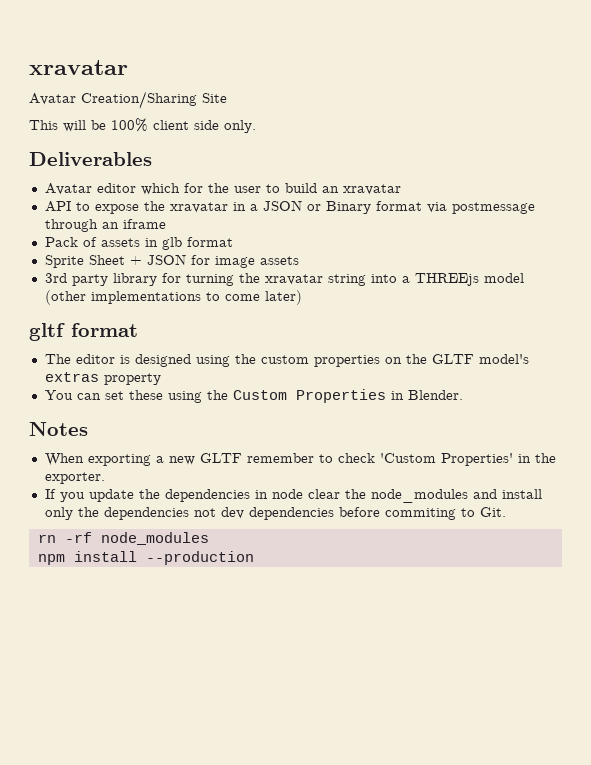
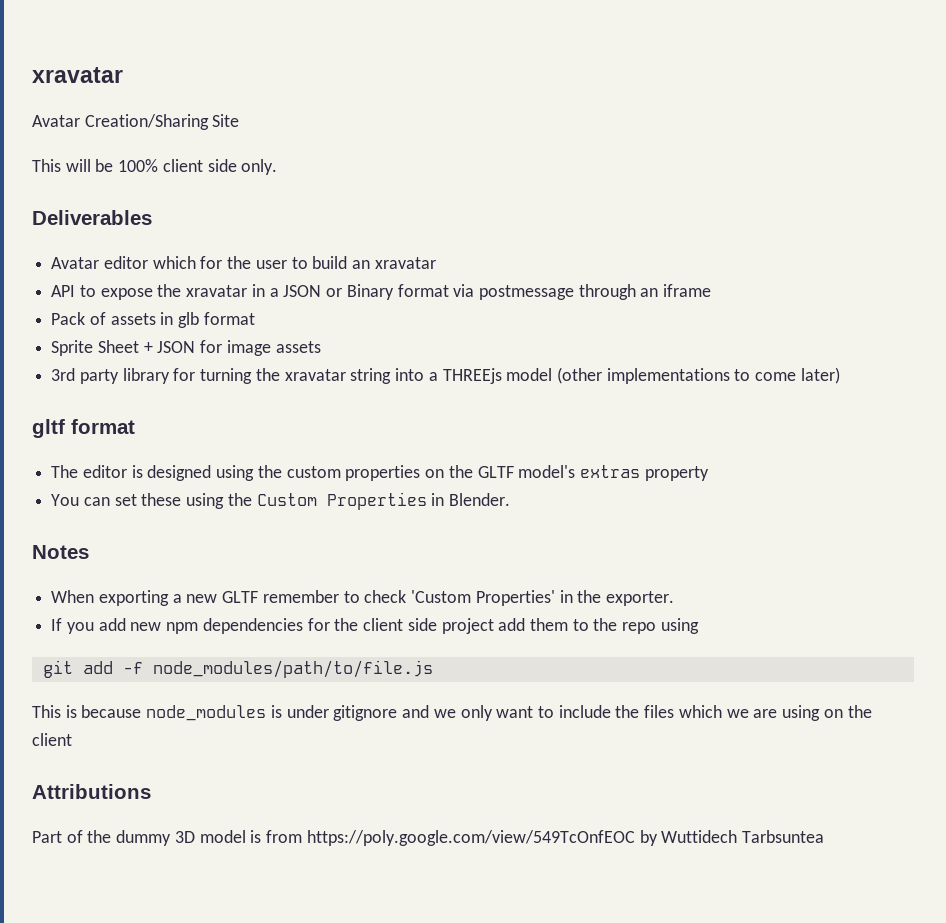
[88,489,542,503] [44,507,506,520] [37,532,209,545] [37,551,254,565] update the dependencies in node clear the node_modules and install only the dependencies not dev dependencies before commiting to Git. // rn -rf node_modules // npm install --production -> [98,618,699,634] [42,660,433,678] [32,705,872,721] [32,733,72,746] [32,784,151,799] [32,830,824,846] add new npm dependencies for the client side project add them to the repo using // git add -f node_modules/path/to/file.js // This is because node_modules is under gitignore and we only want to include the files which we are using on the client // Attributions // Part of the dummy 3D model is from https://poly.google.com/view/549TcOnfEOC by Wuttidech Tarbsuntea

